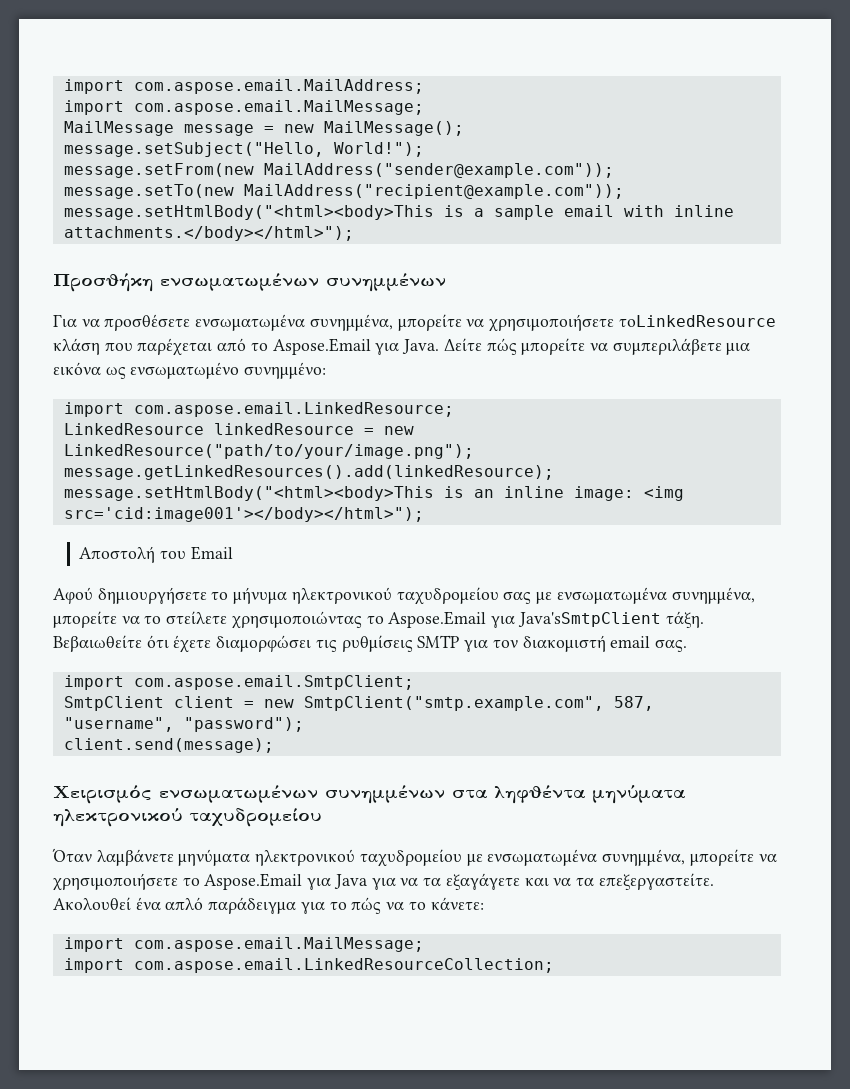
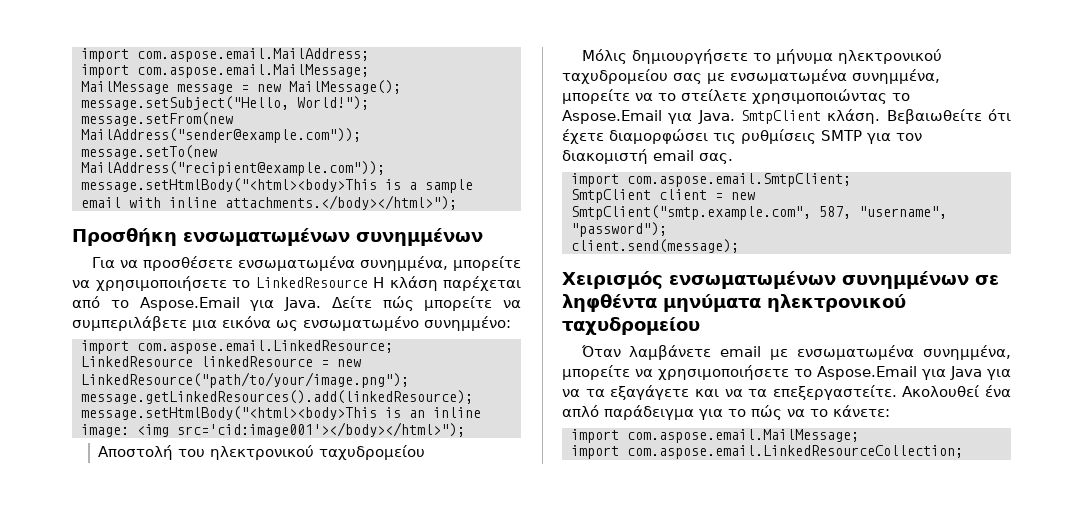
[618,315,776,327] [53,338,133,355] τοLinkedResource κλάση που -> [232,276,438,291] το LinkedResource Η κλάση
[190,546,233,560] [53,587,93,604] Email // Αφού -> [210,445,426,460] [581,49,627,64] ηλεκτρονικού ταχυδρομείου // Μόλις
[517,611,704,628] Java'sSmtpClient τάξη. -> [697,109,881,124] Java. SmtpClient κλάση.
[452,790,487,798] στα -> [975,275,999,285] σε
[178,849,462,867] μηνύματα ηλεκτρονικού ταχυδρομείου -> [720,346,762,357] email

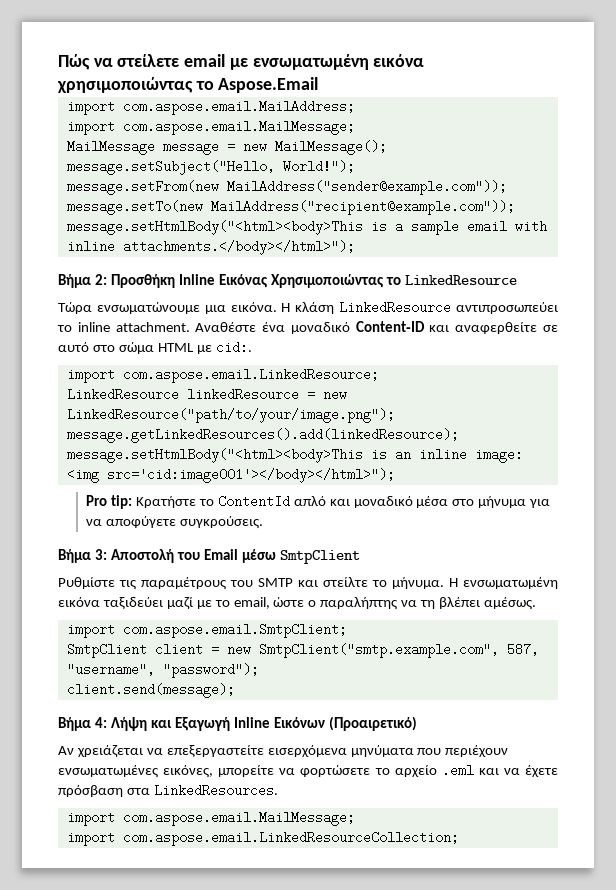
(81, 55) none -> [58,54,425,70] [57,77,319,93] Πώς να στείλετε email με ενσωματωμένη εικόνα χρησιμοποιώντας το Aspose.Email //
[72,228,483,246] [91,256,521,271] [72,276,521,291] [72,296,521,311] [72,316,511,331] Προσθήκη ενσωματωμένων συνημμένων // Για να προσθέσετε ενσωματωμένα συνημμένα, μπορείτε να χρησιμοποιήσετε το LinkedResource Η κλάση παρέχεται από το Aspose.Email για Java. Δείτε πώς μπορείτε να συμπεριλάβετε μια εικόνα ως ενσωματωμένο συνημμένο: -> [58,274,518,288] [58,301,558,314] [57,321,558,334] [58,341,252,354] Βήμα 2: Προσθήκη Inline Εικόνας Χρησιμοποιώντας το LinkedResource // Τώρα ενσωματώνουμε μια εικόνα. Η κλάση LinkedResource αντιπροσωπεύει το inline attachment. Αναθέστε ένα μοναδικό Content‑ID και αναφερθείτε σε αυτό στο σώμα HTML με cid:.
[98,445,426,460] [581,49,942,64] [562,69,940,84] [562,89,910,104] [562,109,1011,124] [562,129,922,144] [562,149,733,164] Αποστολή του ηλεκτρονικού ταχυδρομείου // Μόλις δημιουργήσετε το μήνυμα ηλεκτρονικού ταχυδρομείου σας με ενσωματωμένα συνημμένα, μπορείτε να το στείλετε χρησιμοποιώντας το Aspose.Email για Java. SmtpClient κλάση. Βεβαιωθείτε ότι έχετε διαμορφώσει τις ρυθμίσεις SMTP για τον διακομιστή email σας. -> [86,495,551,509] [86,516,263,529] [58,549,361,564] [58,577,558,590] [58,597,536,610] Pro tip: Κρατήστε το ContentId απλό και μοναδικό μέσα στο μήνυμα για να αποφύγετε συγκρούσεις. // Βήμα 3: Αποστολή του Email μέσω SmtpClient // Ρυθμίστε τις παραμέτρους του SMTP και στείλτε το μήνυμα. Η ενσωματωμένη εικόνα ταξιδεύει μαζί με το email, ώστε ο παραλήπτης να τη βλέπει αμέσως.
[562,271,999,289] [562,294,906,312] [562,317,700,335] [580,345,1011,360] [562,365,1011,380] [562,385,1011,400] [562,405,890,420] Χειρισμός ενσωματωμένων συνημμένων σε ληφθέντα μηνύματα ηλεκτρονικού ταχυδρομείου // Όταν λαμβάνετε email με ενσωματωμένα συνημμένα, μπορείτε να χρησιμοποιήσετε το Aspose.Email για Java για να τα εξαγάγετε και να τα επεξεργαστείτε. Ακολουθεί ένα απλό παράδειγμα για το πώς να το κάνετε: -> [58,716,418,731] [58,745,509,758] [58,764,559,778] [58,784,278,797] Βήμα 4: Λήψη και Εξαγωγή Inline Εικόνων (Προαιρετικό) // Αν χρειάζεται να επεξεργαστείτε εισερχόμενα μηνύματα που περιέχουν ενσωματωμένες εικόνες, μπορείτε να φορτώσετε το αρχείο .eml και να έχετε πρόσβαση στα LinkedResources.

